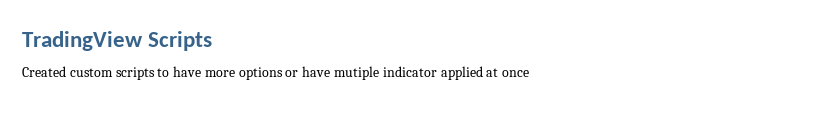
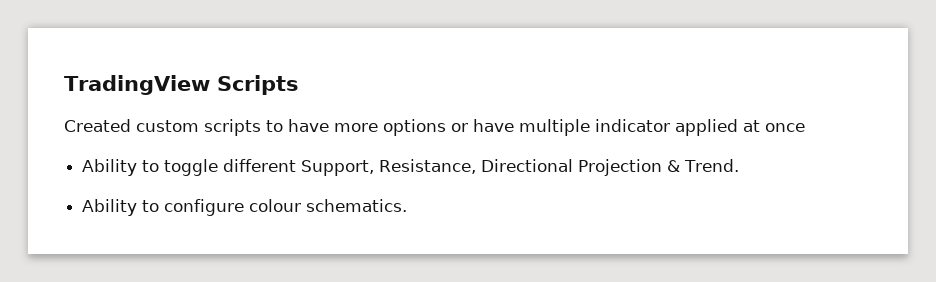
[334,66,380,80] mutiple -> [519,119,590,136] multiple
(530, 73) none -> [82,159,740,176] [82,199,408,216] // Ability to toggle different Support, Resistance, Directional Projection & Trend. // Ability to configure colour schematics.

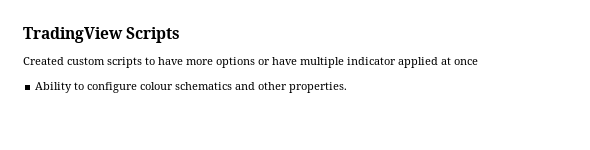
[82,159,740,176] // Ability to toggle different Support, Resistance, Directional Projection & Trend. -> (478, 62) none
[306,199,408,212] schematics. -> [175,82,348,93] schematics and other properties.

